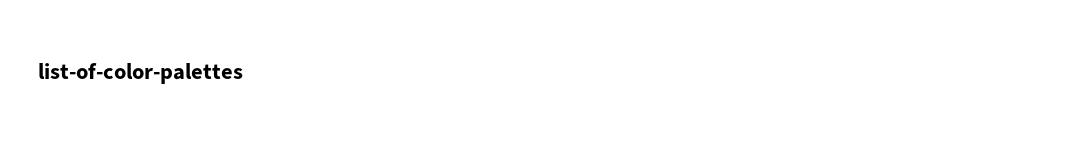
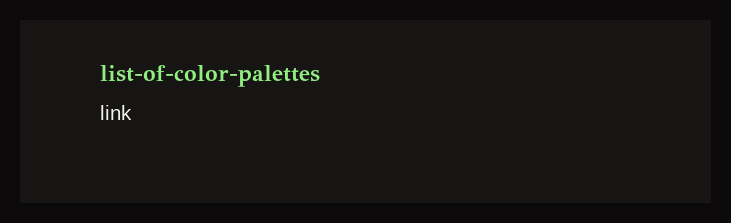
(243, 73) none -> [100,105,132,120] // link

